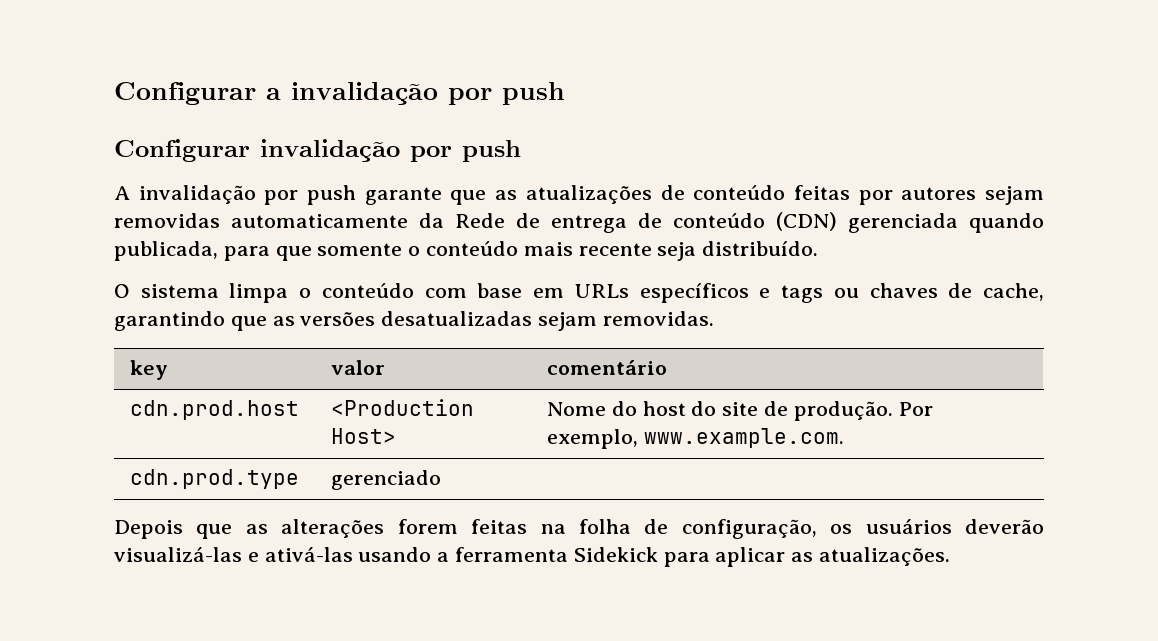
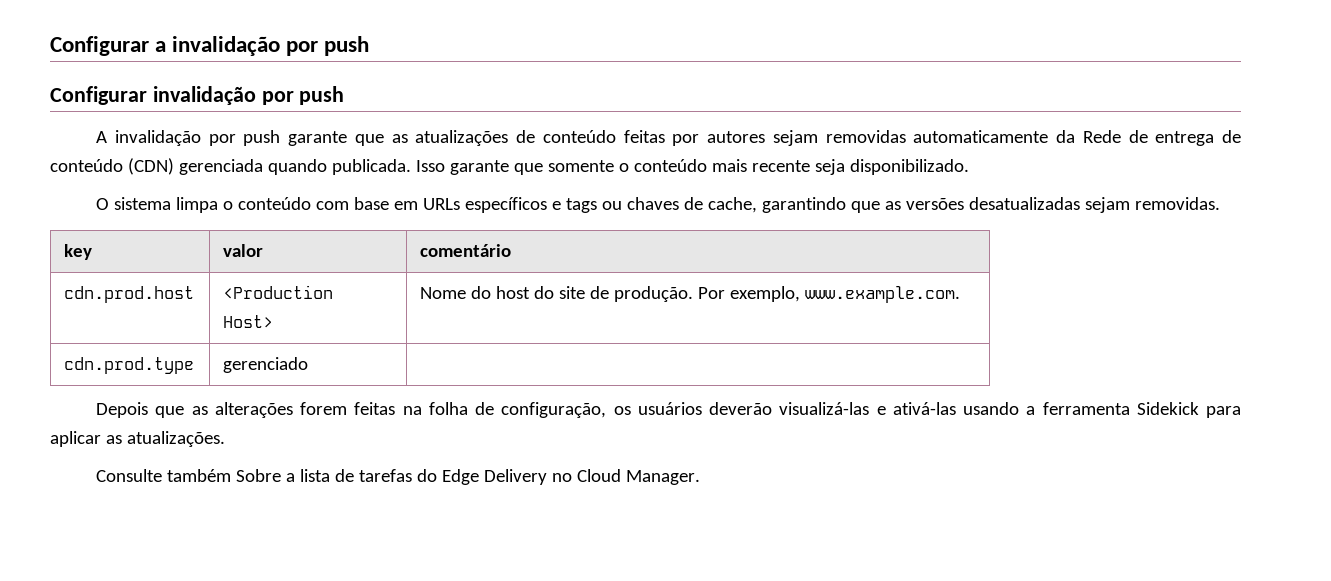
[114,241,270,261] publicada, para -> [331,159,509,175] publicada. Isso garante
[702,241,819,256] distribuído. -> [849,159,969,175] disponibilizado.
(951, 556) none -> [96,469,700,485] // Consulte também Sobre a lista de tarefas do Edge Delivery no Cloud Manager.

